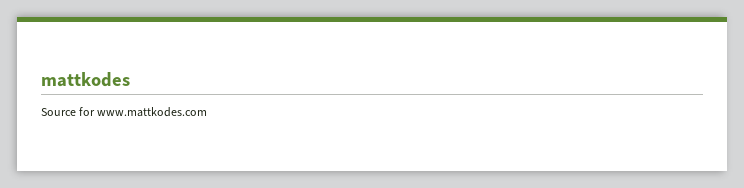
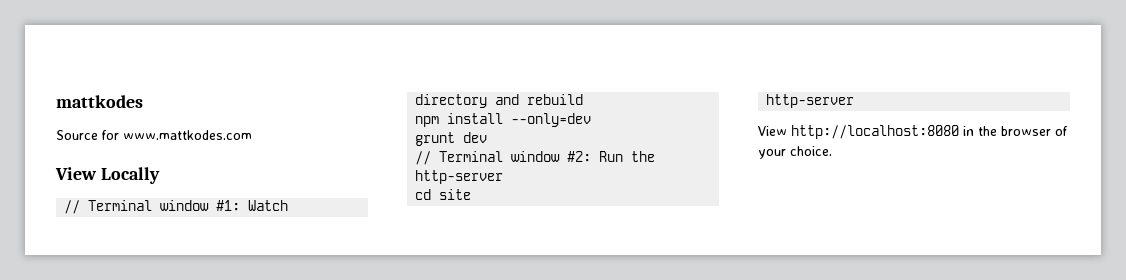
(208, 112) none -> [55,167,160,184] [64,200,289,214] [415,94,584,108] [415,113,592,127] [415,132,488,146] [415,151,656,165] [415,170,504,184] [415,189,472,200] [766,94,855,108] [758,125,1068,139] [758,146,832,159] // View Locally // // Terminal window #1: Watch directory and rebuild // npm install --only=dev // grunt dev // // Terminal window #2: Run the http-server // cd site // http-server // View http://localhost:8080 in the browser of your choice.

